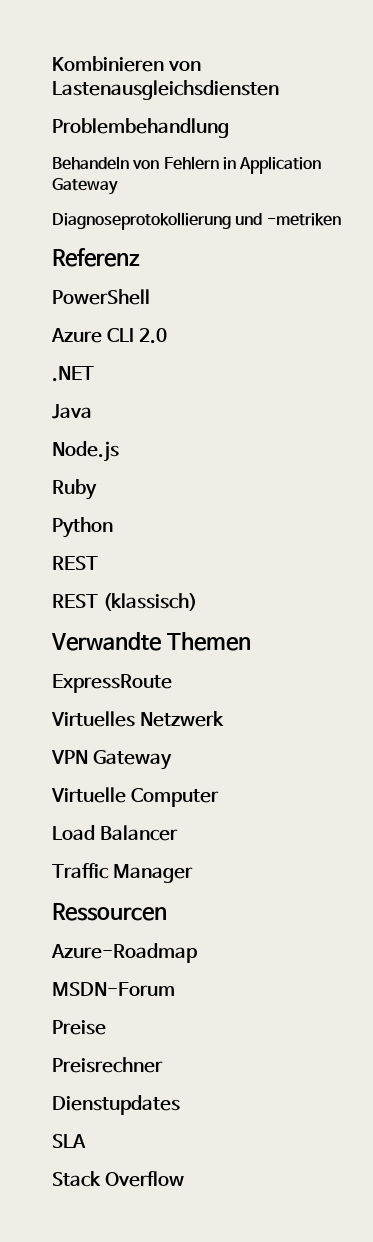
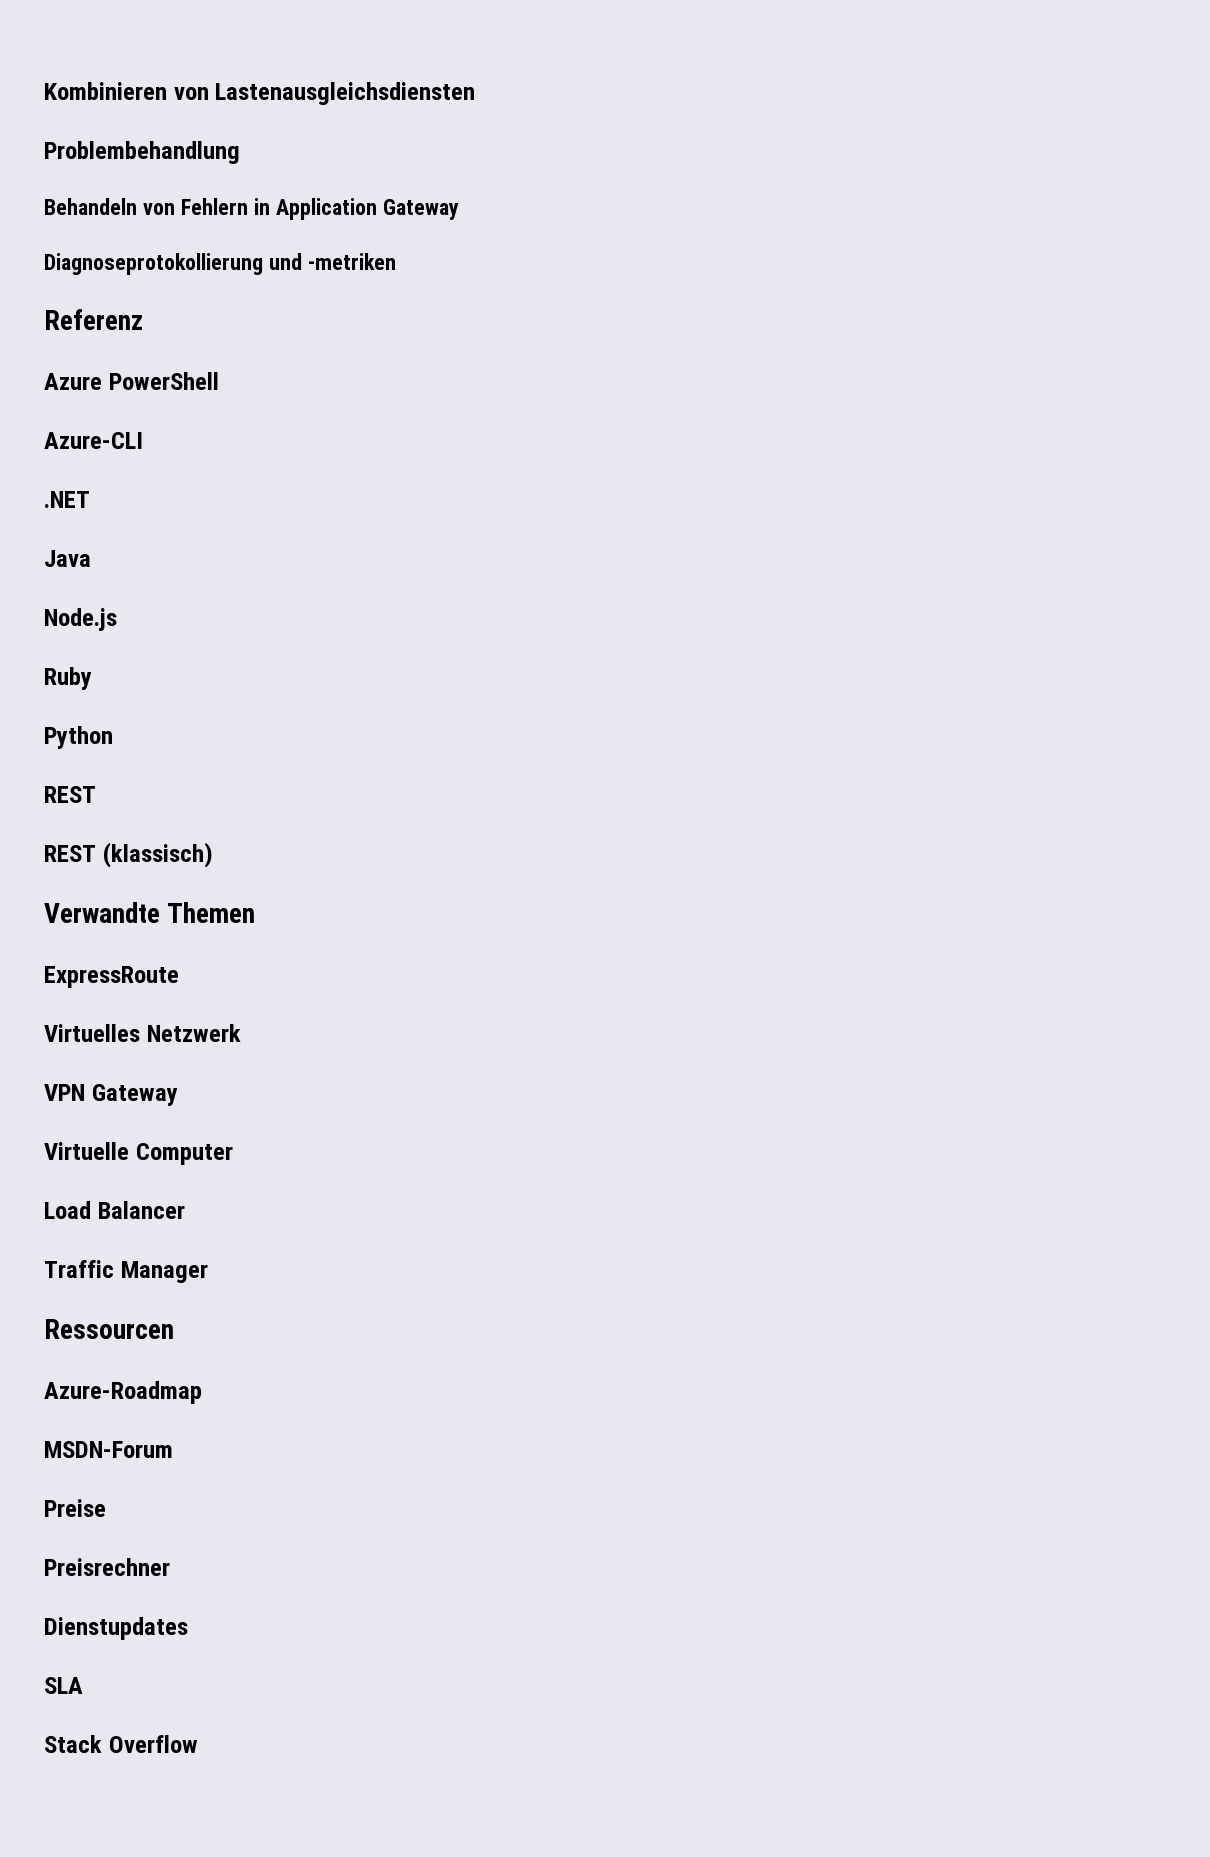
(140, 257) none -> [44,373,102,390] Azure
[51,328,167,344] Azure CLI 2.0 -> [44,432,143,449] Azure-CLI

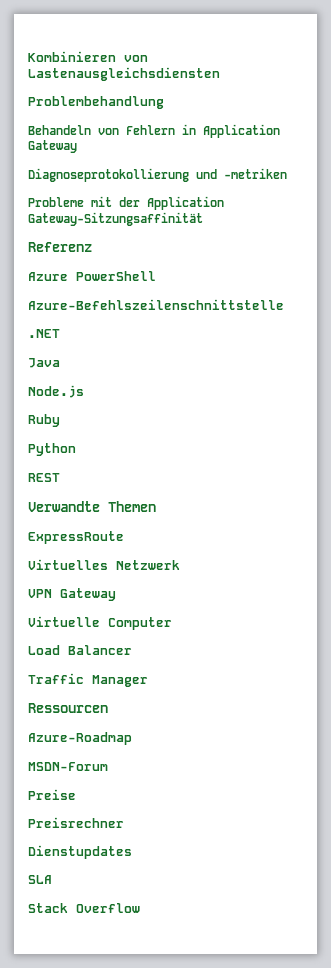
(396, 261) none -> [28,196,224,210] [28,212,203,226] // Probleme mit der Application Gateway-Sitzungsaffinität
[44,432,143,449] Azure-CLI -> [28,299,284,310] Azure-Befehlszeilenschnittstelle
[44,842,213,868] // REST (klassisch) -> (60, 477) none

